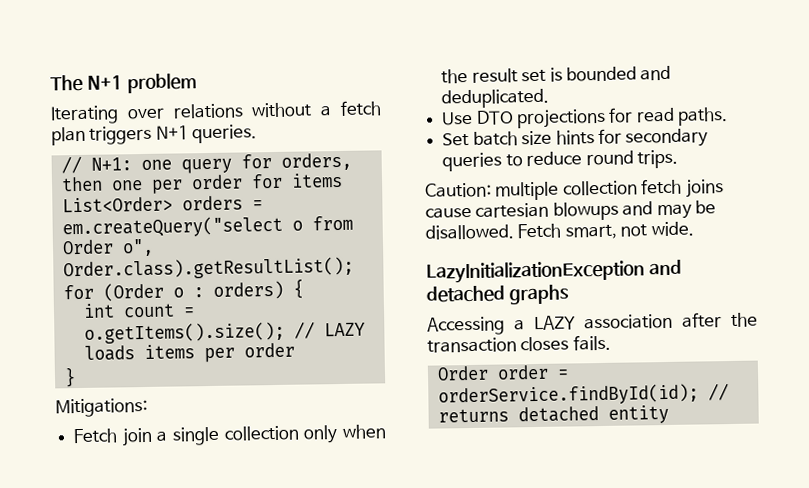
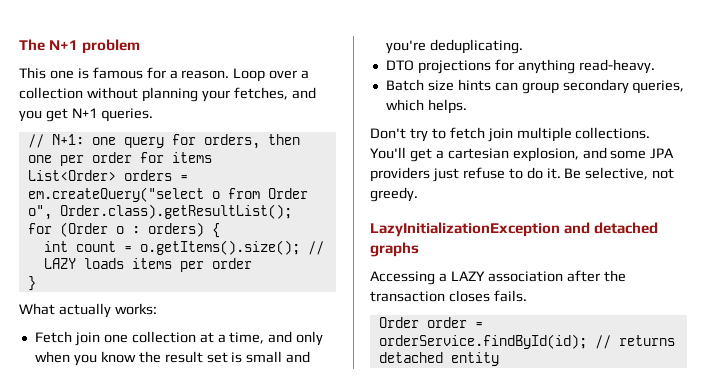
[50,100,383,125] [51,125,153,146] Iterating over relations without a fetch plan triggers -> [19,67,310,82] [19,87,316,102] [19,108,68,122] This one is famous for a reason. Loop over a collection without planning your fetches, and you get
[55,397,148,418] Mitigations: -> [19,303,157,318] What actually works:
[156,424,386,446] [441,65,672,84] [441,88,550,109] [441,107,729,129] [442,128,709,148] [442,149,678,172] [425,178,724,201] [425,200,717,221] [425,221,694,240] a single collection only when the result set is bounded and deduplicated. // Use DTO projections for read paths. // Set batch size hints for secondary queries to reduce round trips. // Caution: multiple collection fetch joins cause cartesian blowups and may be disallowed. Fetch smart, not wide. -> [103,331,324,346] [34,351,311,366] [385,39,523,54] [385,59,655,74] [385,79,685,94] [385,99,467,114] [370,127,651,142] [370,147,675,162] [370,167,675,182] [370,187,418,202] one collection at a time, and only when you know the result set is small and you're deduplicating. // DTO projections for anything read-heavy. // Batch size hints can group secondary queries, which helps. // Don't try to fetch join multiple collections. You'll get a cartesian explosion, and some JPA providers just refuse to do it. Be selective, not greedy.

